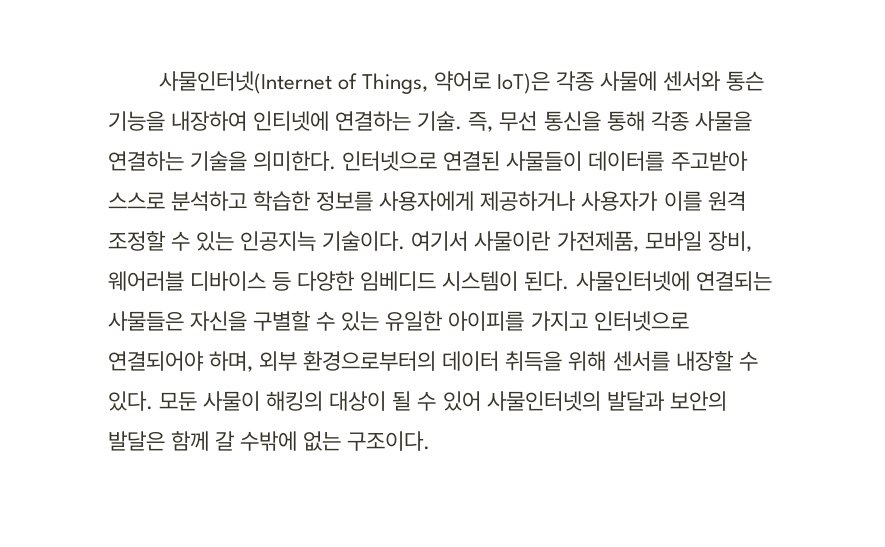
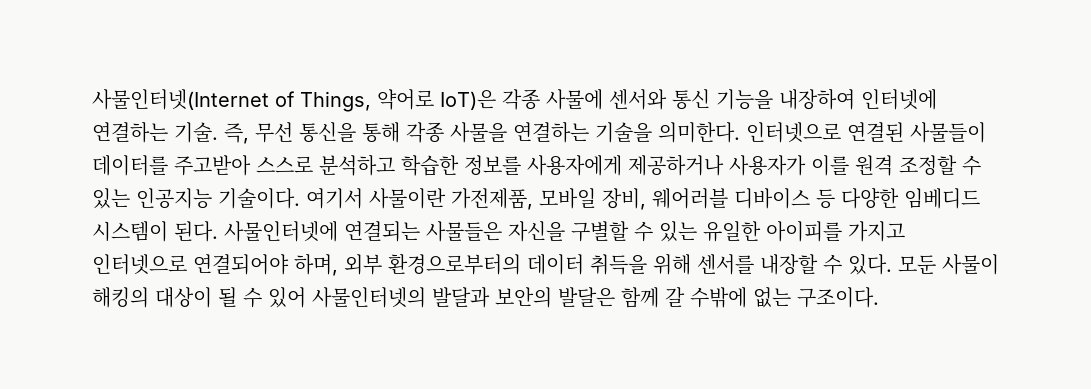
[726,71,765,91] 통슨 -> [672,89,710,110] 통신
[253,111,330,131] 인티넷에 -> [861,89,937,110] 인터넷에
[240,231,317,251] 인공지늑 -> [136,188,212,209] 인공지능

